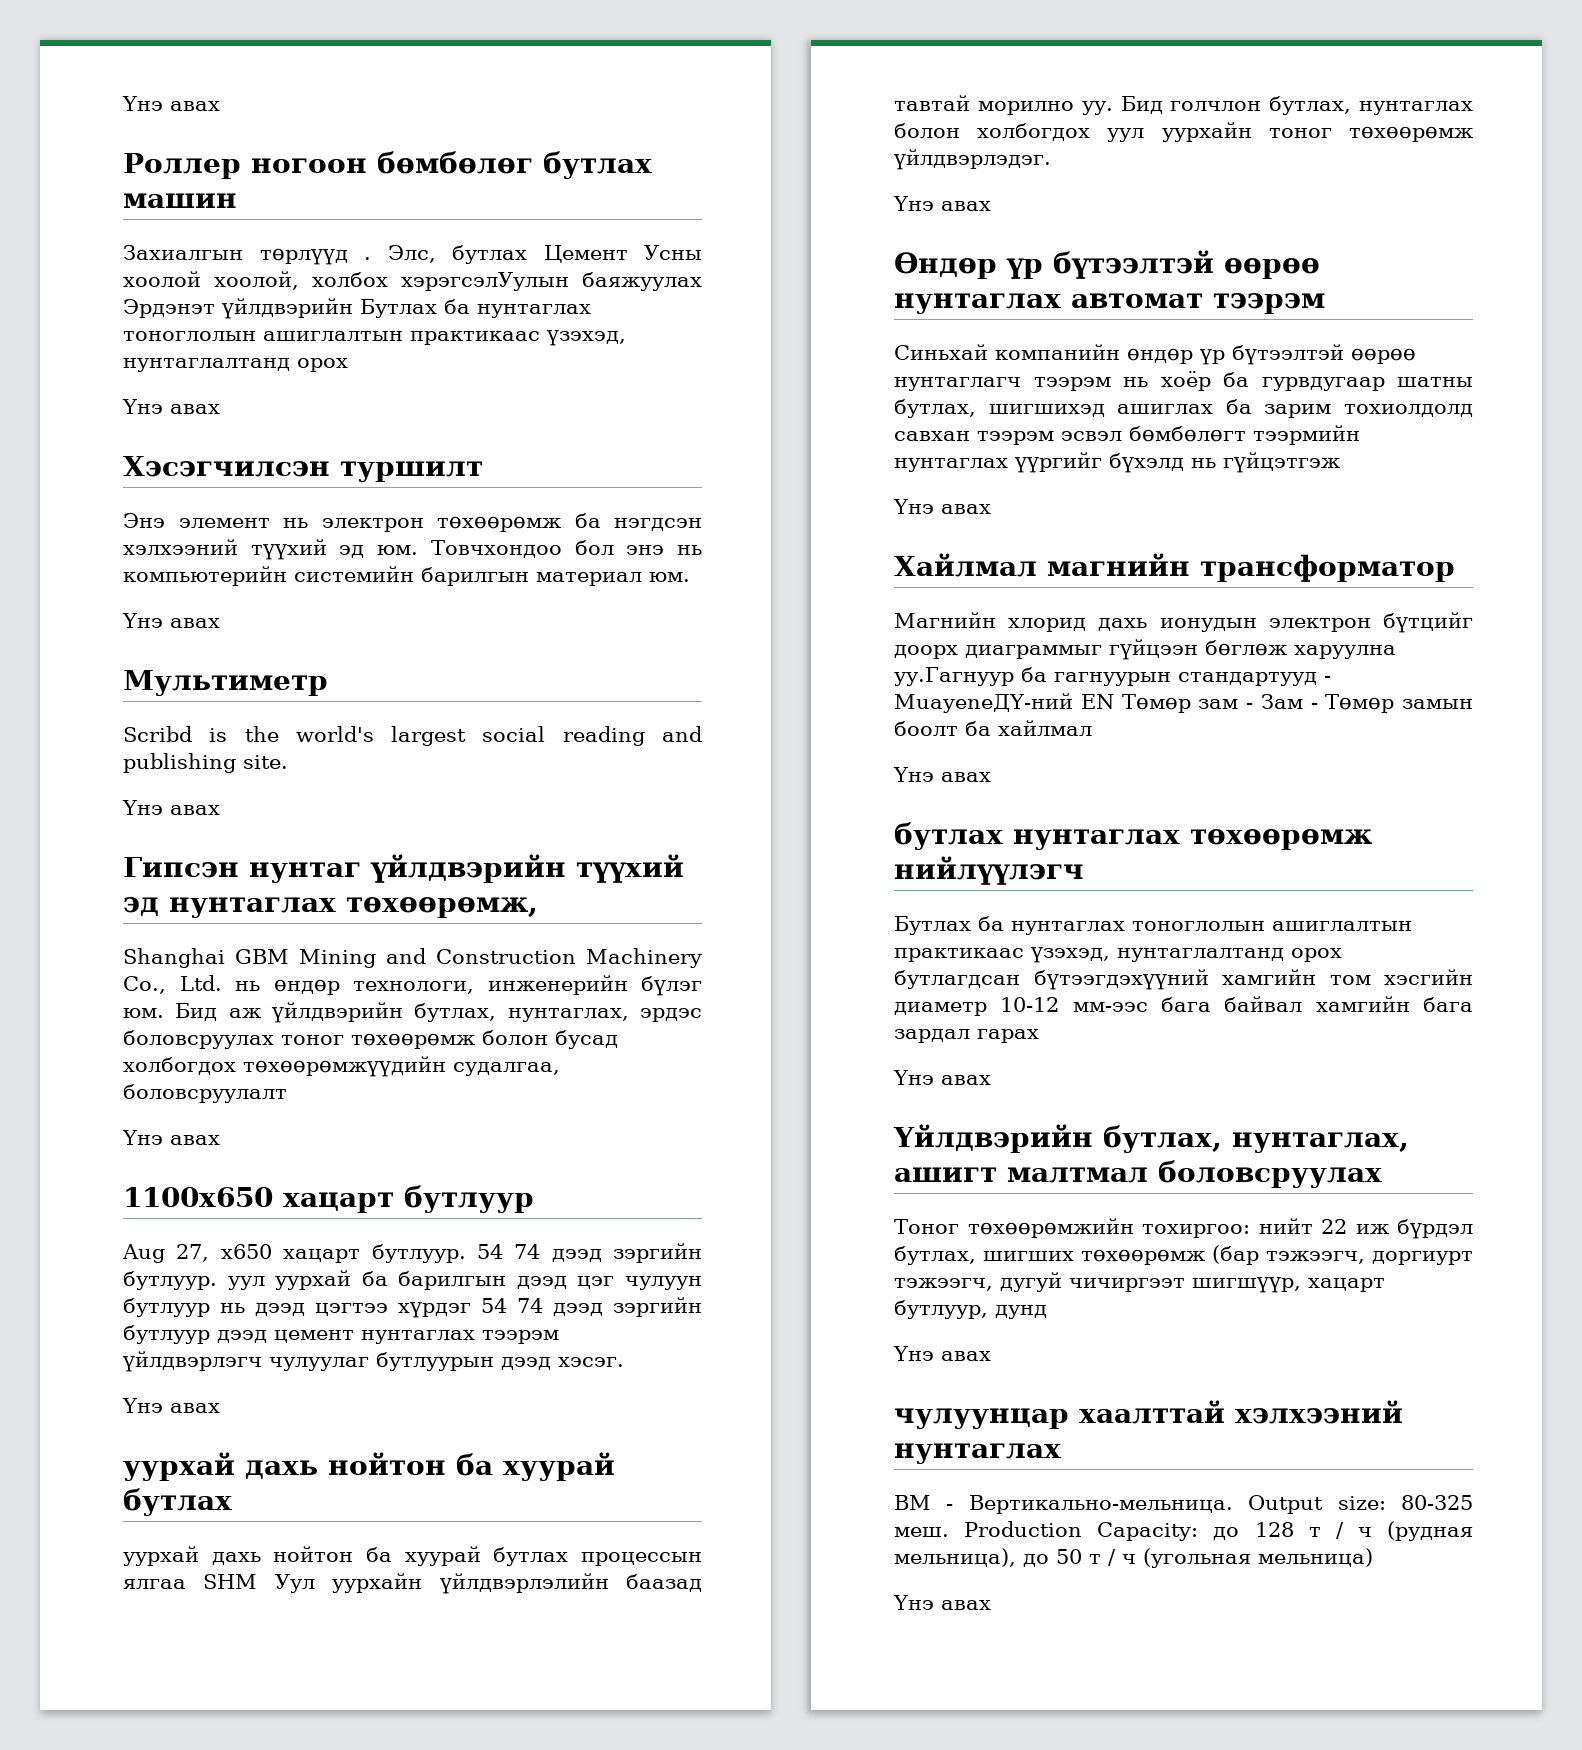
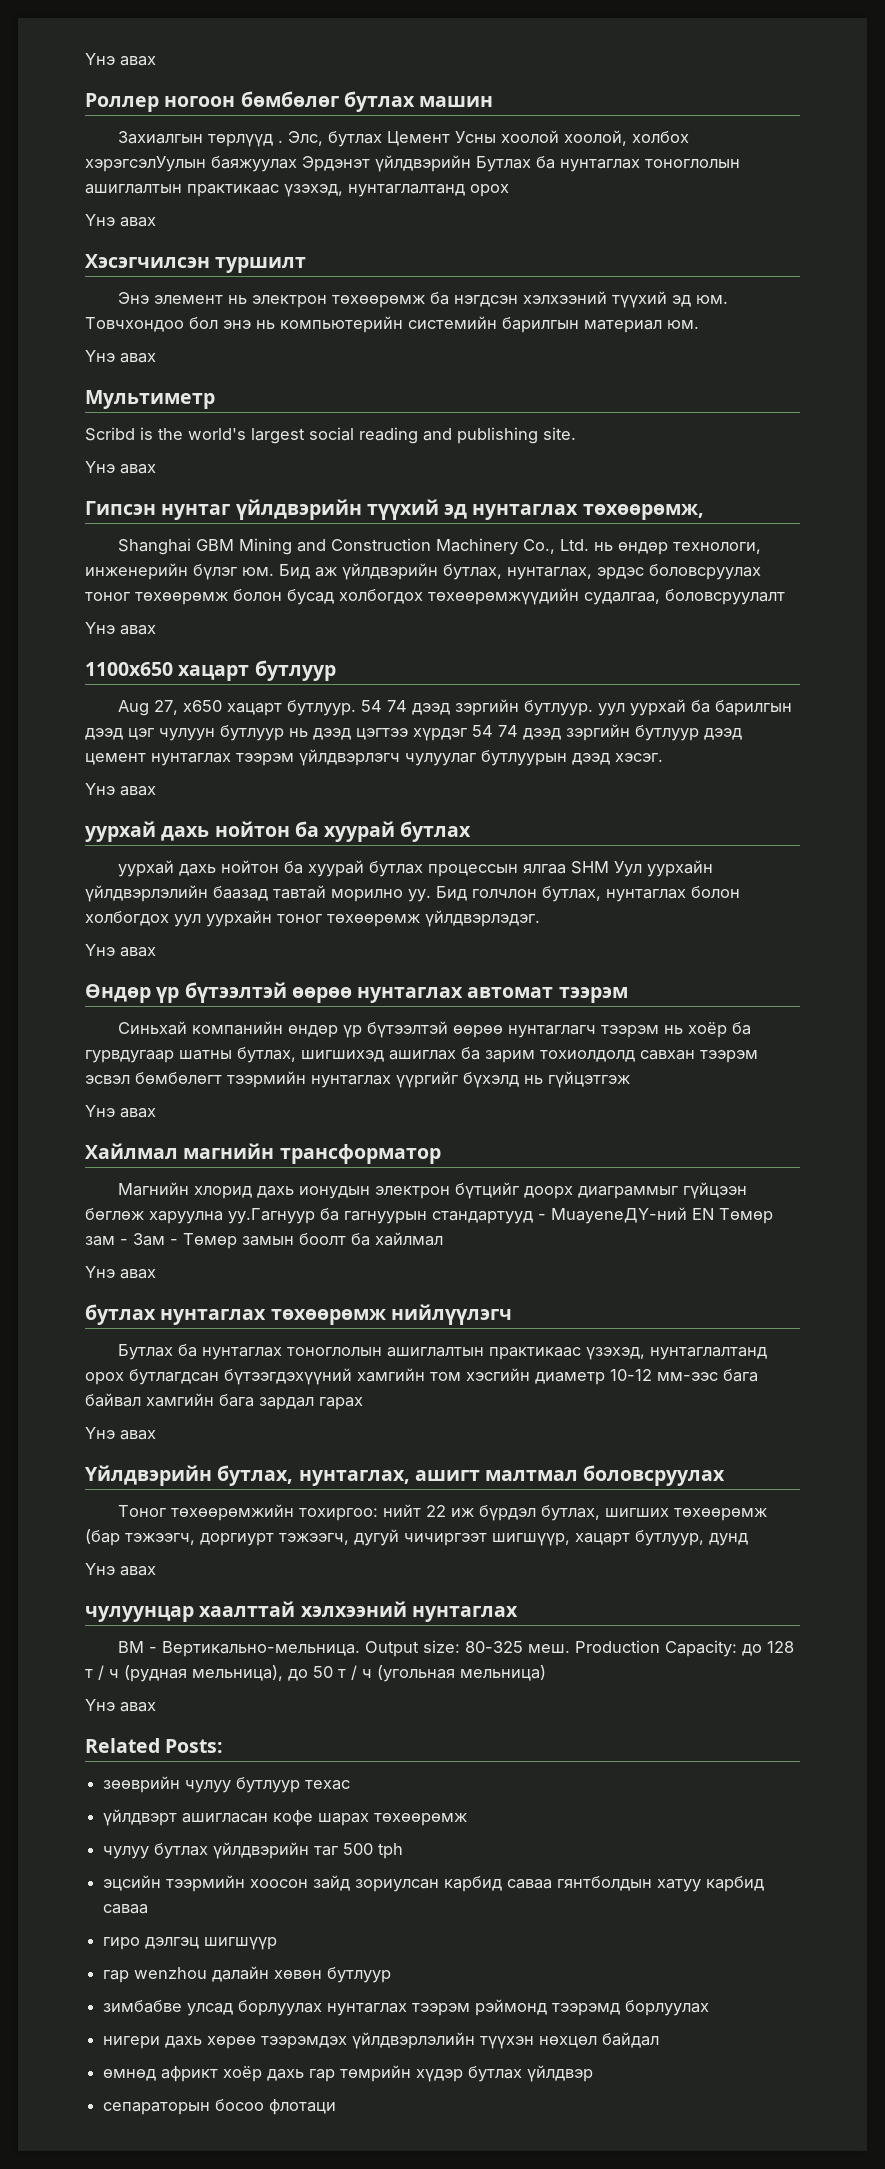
(991, 1605) none -> [85,1738,224,1753] [103,1776,351,1793] [103,1809,468,1826] [103,1842,404,1859] [103,1875,765,1892] [103,1904,149,1914] [103,1937,278,1950] [103,1966,392,1983] [103,1999,710,2016] [103,2032,660,2049] [103,2065,594,2082] [103,2099,337,2115] // Related Posts: // зөөврийн чулуу бутлуур техас // үйлдвэрт ашигласан кофе шарах төхөөрөмж // чулуу бутлах үйлдвэрийн таг 500 tph // эцсийн тээрмийн хоосон зайд зориулсан карбид саваа гянтболдын хатуу карбид саваа // гиро дэлгэц шигшүүр // гар wenzhou далайн хөвөн бутлуур // зимбабве улсад борлуулах нунтаглах тээрэм рэймонд тээрэмд борлуулах // нигери дахь хөрөө тээрэмдэх үйлдвэрлэлийн түүхэн нөхцөл байдал // өмнөд африкт хоёр дахь гар төмрийн хүдэр бутлах үйлдвэр // сепараторын босоо флотаци

